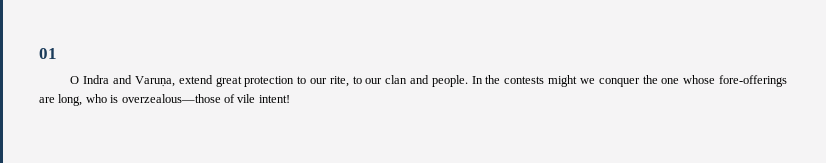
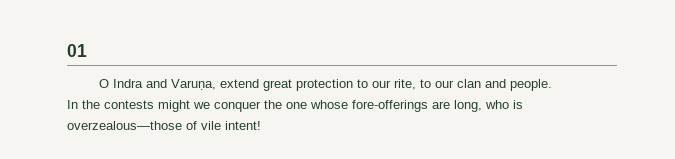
(468, 81) none -> (553, 85) //

